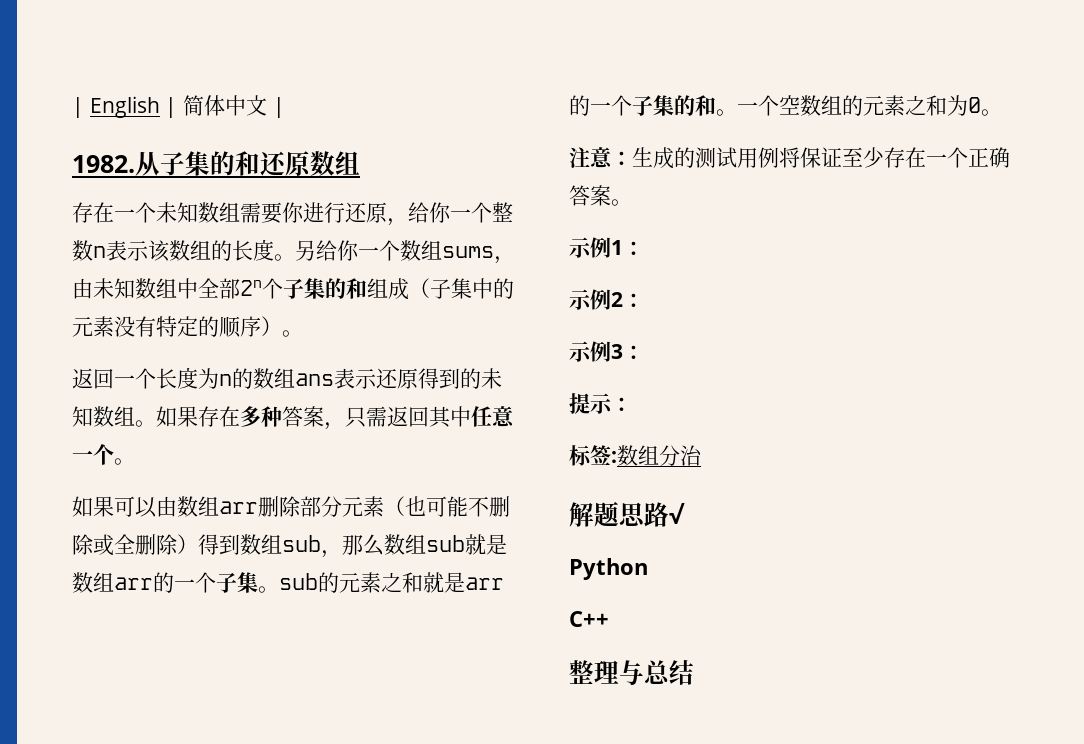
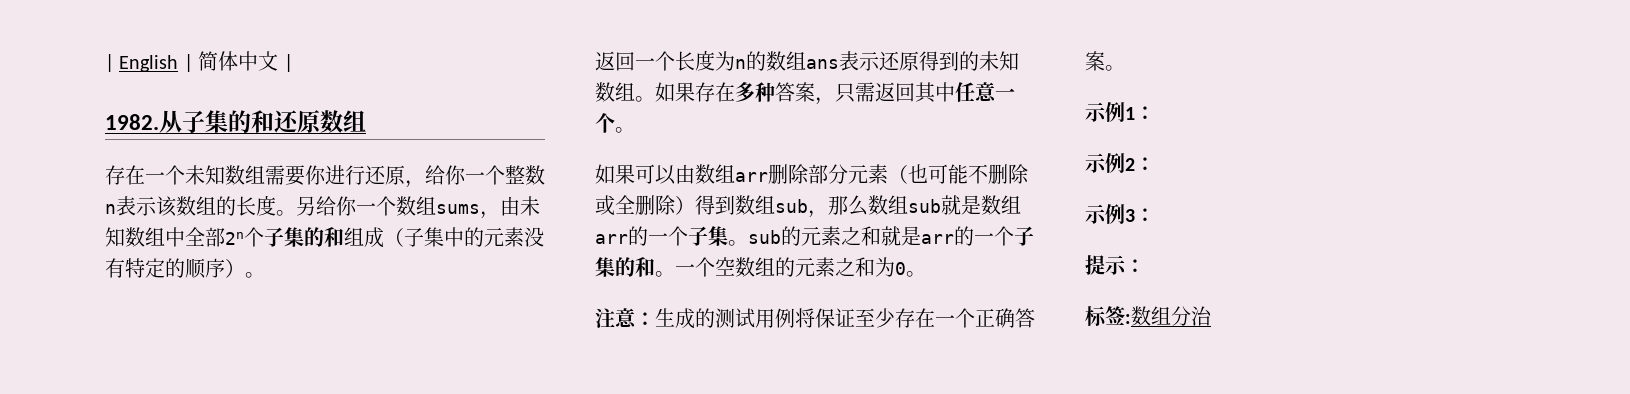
[569,501,685,527] [569,558,648,580] [569,611,609,627] [569,660,694,685] // 解题思路√ // Python // C++ // 整理与总结 -> (1212, 316) none

